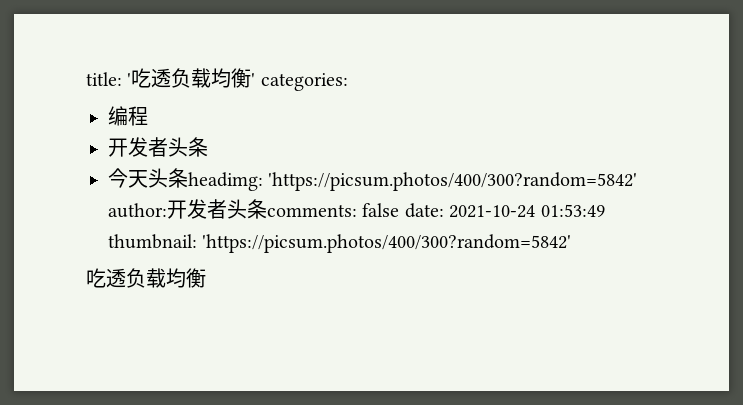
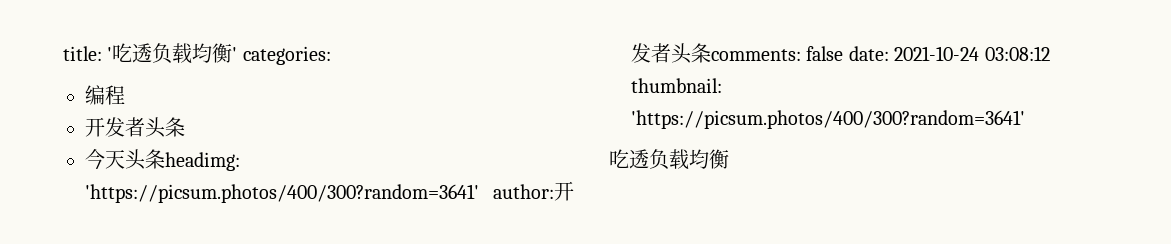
[268,172,638,191] 'https://picsum.photos/400/300?random=5842' -> [85,184,479,203] 'https://picsum.photos/400/300?random=3641'
[540,204,605,217] [108,234,572,253] 01:53:49 thumbnail: 'https://picsum.photos/400/300?random=5842' -> [984,46,1050,61] [631,78,722,93] [631,110,1025,129] 03:08:12 thumbnail: 'https://picsum.photos/400/300?random=3641'

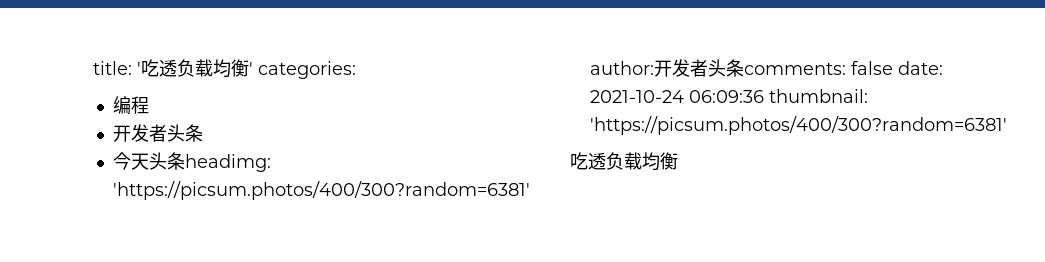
[85,184,479,203] 'https://picsum.photos/400/300?random=3641' -> [112,181,530,200] 'https://picsum.photos/400/300?random=6381'
[984,46,1050,61] [631,78,722,93] [631,110,1025,129] 03:08:12 thumbnail: 'https://picsum.photos/400/300?random=3641' -> [688,89,868,103] [589,116,1007,135] 06:09:36 thumbnail: 'https://picsum.photos/400/300?random=6381'

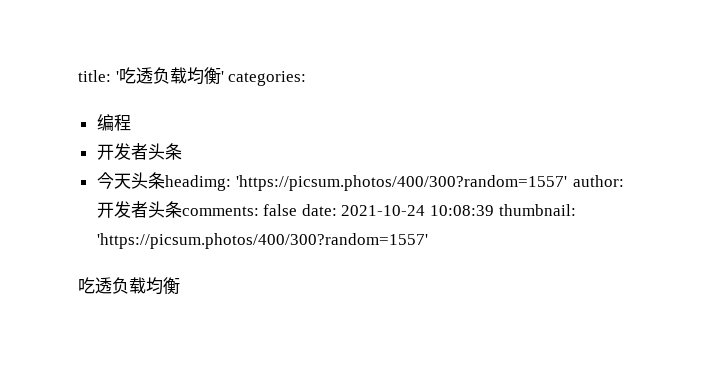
[112,181,530,200] 'https://picsum.photos/400/300?random=6381' -> [236,175,568,191] 'https://picsum.photos/400/300?random=1557'
[688,89,868,103] [589,116,1007,135] 06:09:36 thumbnail: 'https://picsum.photos/400/300?random=6381' -> [430,204,576,216] [96,233,428,249] 10:08:39 thumbnail: 'https://picsum.photos/400/300?random=1557'

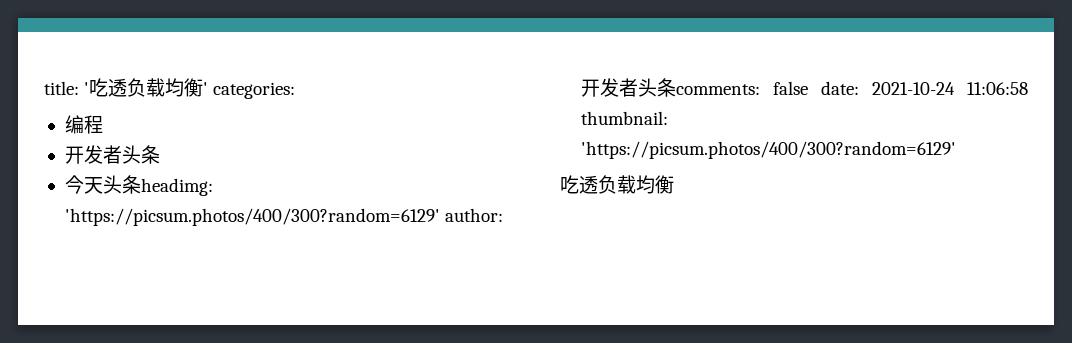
[236,175,568,191] 'https://picsum.photos/400/300?random=1557' -> [64,208,440,226] 'https://picsum.photos/400/300?random=6129'
[430,204,576,216] [96,233,428,249] 10:08:39 thumbnail: 'https://picsum.photos/400/300?random=1557' -> [967,82,1028,95] [580,111,668,125] [580,141,956,159] 11:06:58 thumbnail: 'https://picsum.photos/400/300?random=6129'

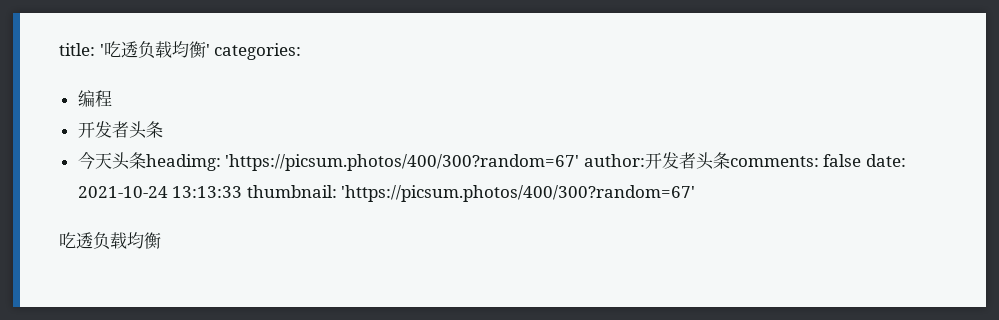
[64,208,440,226] 'https://picsum.photos/400/300?random=6129' -> [225,154,580,171] 'https://picsum.photos/400/300?random=67'
[967,82,1028,95] [580,111,668,125] [580,141,956,159] 11:06:58 thumbnail: 'https://picsum.photos/400/300?random=6129' -> [172,185,696,202] 13:13:33 thumbnail: 'https://picsum.photos/400/300?random=67'

